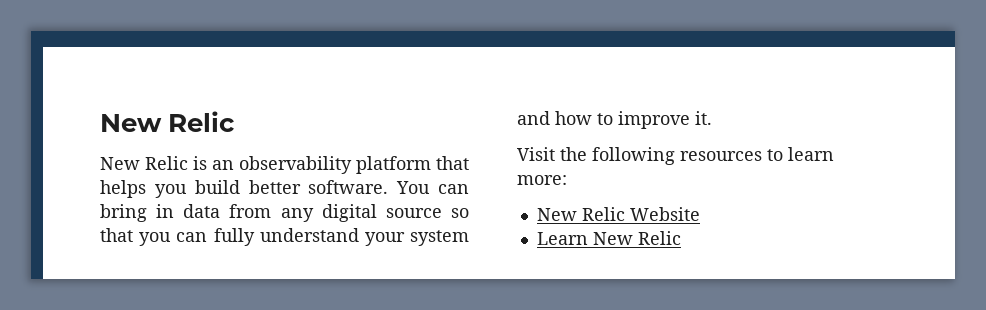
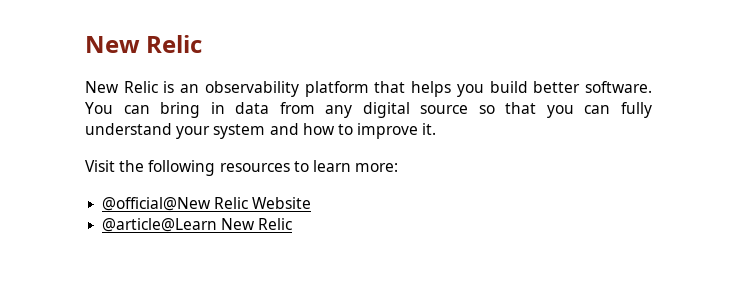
[536,208,577,221] New -> [102,197,212,211] @official@New
[536,232,588,245] Learn -> [102,218,218,232] @article@Learn

